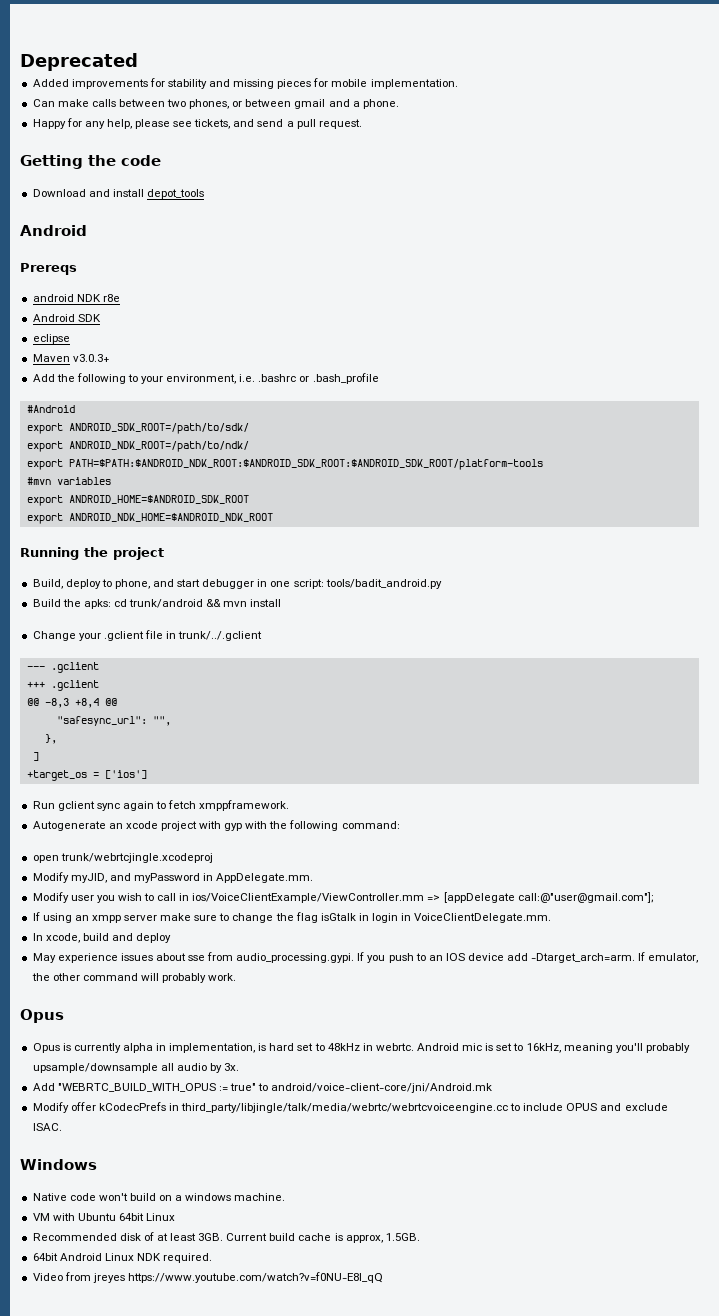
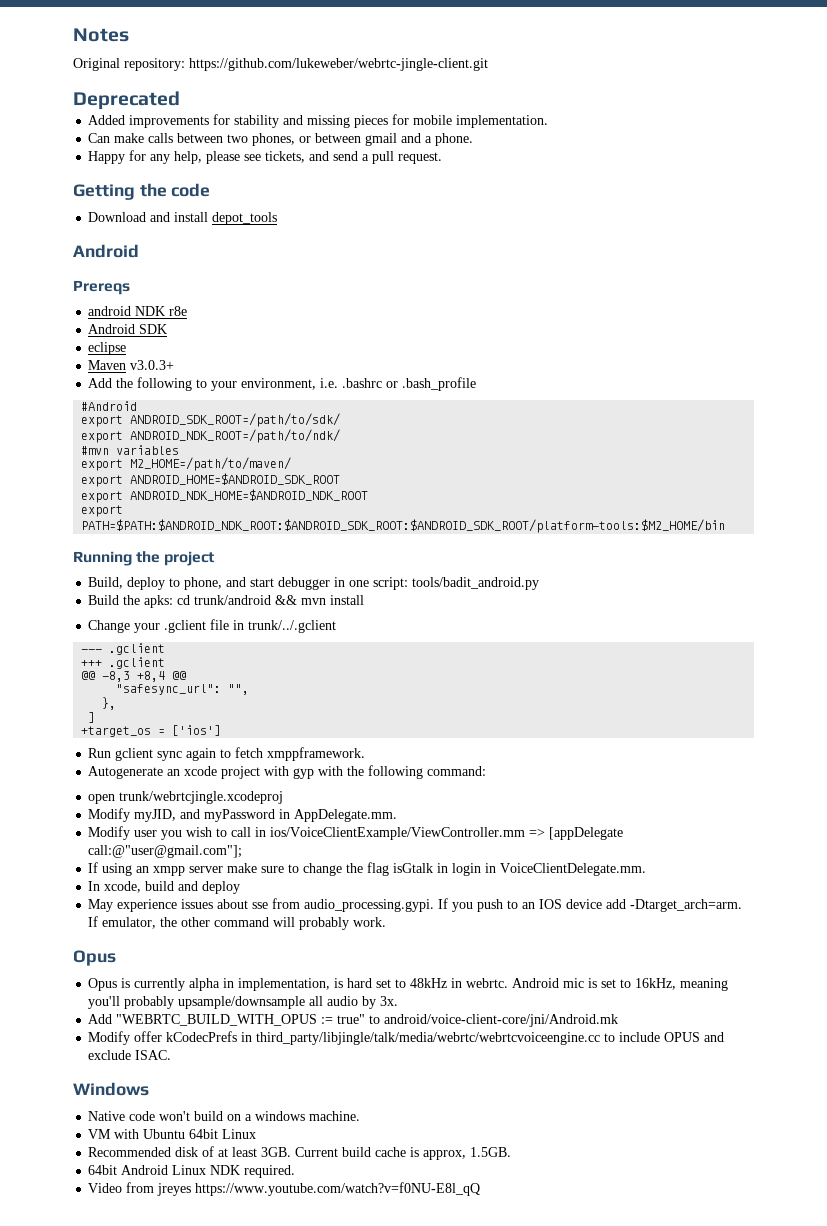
(20, 62) none -> [73,28,129,42] [73,58,488,71] Notes // Original repository: https://github.com/lukeweber/webrtc-jingle-client.git //
[26,459,543,470] // export PATH=$PATH:$ANDROID_NDK_ROOT:$ANDROID_SDK_ROOT:$ANDROID_SDK_ROOT/platform-tools -> (341, 436) none
(111, 481) none -> [81,457,292,471] // export M2_HOME=/path/to/maven/
(273, 517) none -> [81,505,124,517] [81,519,726,533] // export PATH=$PATH:$ANDROID_NDK_ROOT:$ANDROID_SDK_ROOT:$ANDROID_SDK_ROOT/platform-tools:$M2_HOME/bin

